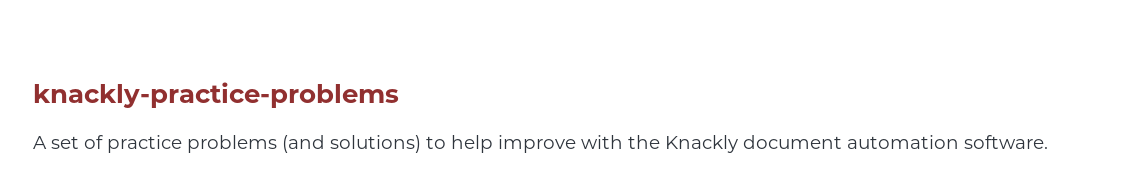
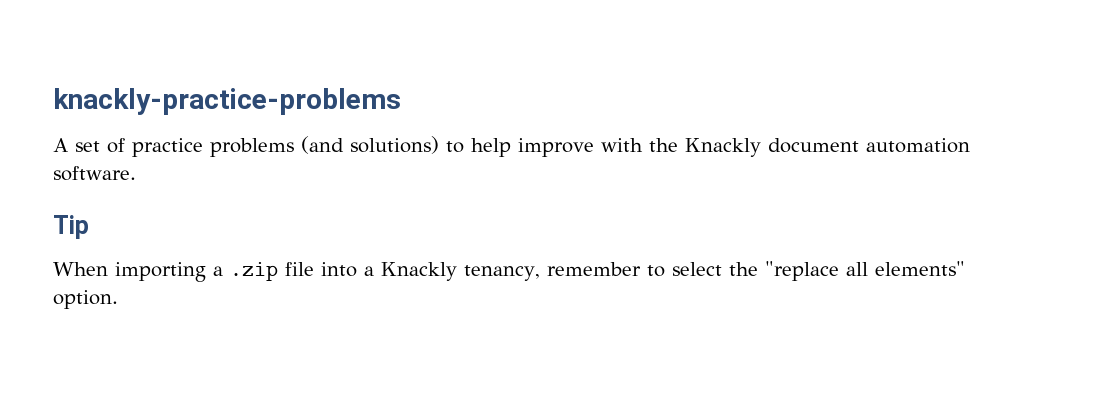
(1048, 142) none -> [53,215,89,239] [53,261,965,282] [53,290,118,309] // Tip // When importing a .zip file into a Knackly tenancy, remember to select the "replace all elements" option.

